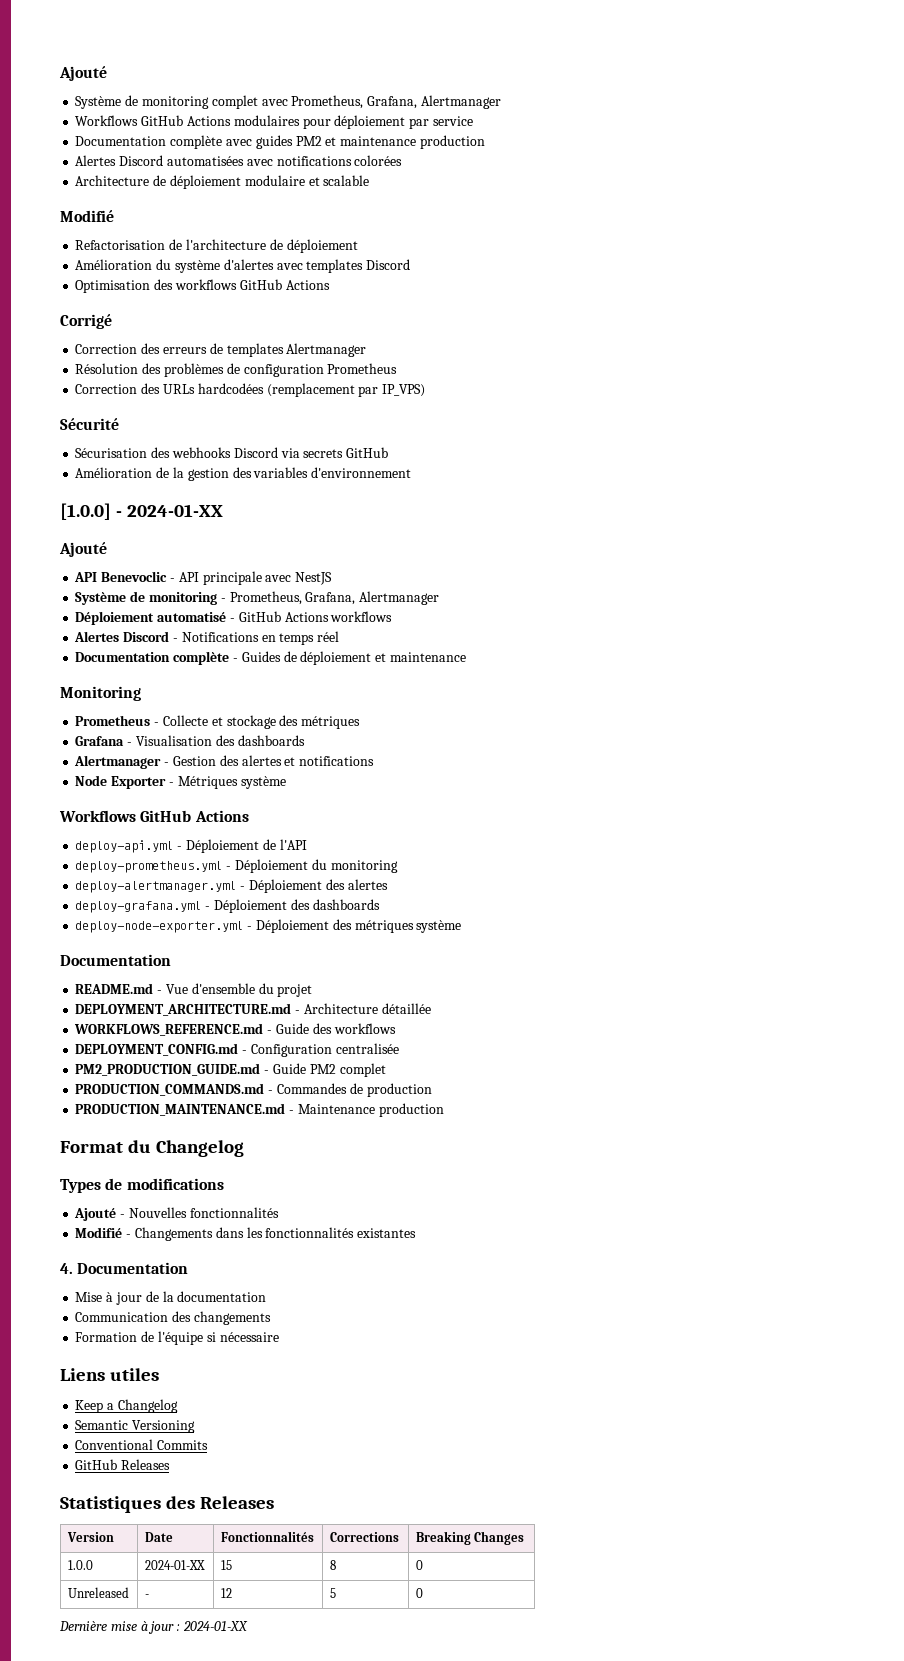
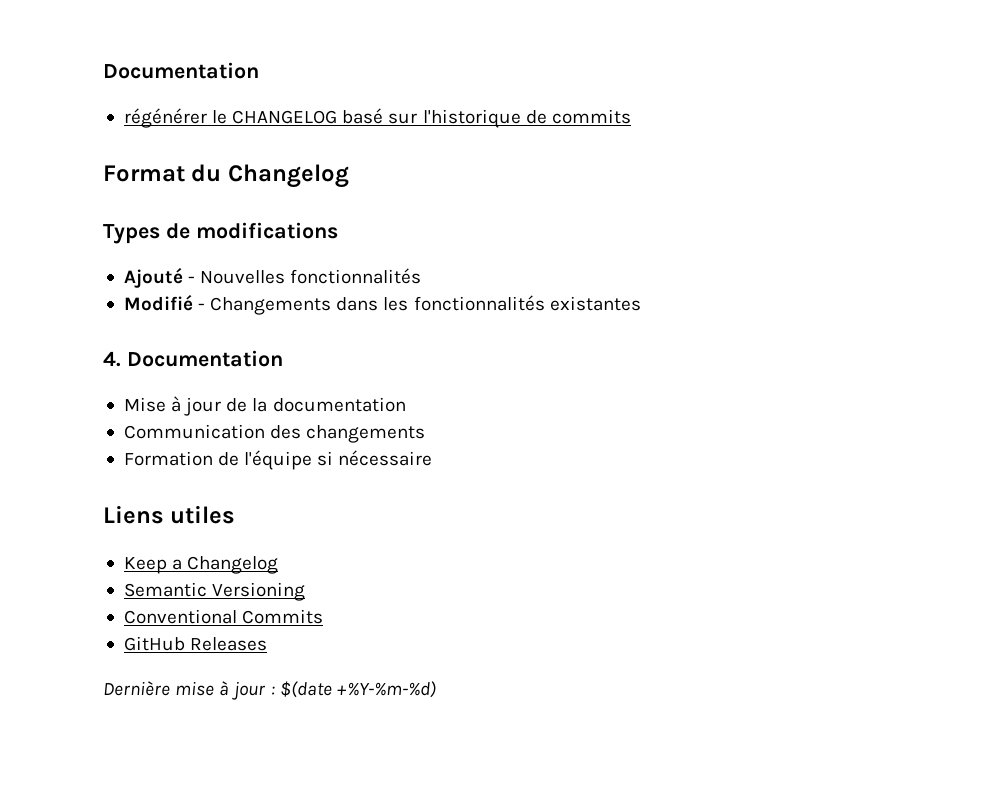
[59,66,107,81] [75,95,501,109] [75,115,473,129] [75,135,485,149] [75,155,403,166] [75,175,370,189] [60,210,114,222] [75,239,358,253] [75,259,411,273] [75,279,330,293] [60,314,112,329] [75,343,367,357] [75,363,398,377] [75,383,426,397] [60,418,119,430] [75,447,389,458] [75,467,412,481] [60,503,224,520] [59,542,107,557] [74,571,333,585] [75,591,440,605] [75,611,393,625] [74,631,340,645] [75,651,466,665] [60,686,141,701] [75,715,361,729] [75,735,305,746] [74,755,375,769] [75,775,286,789] [59,810,249,822] [75,839,307,853] [75,859,398,873] [75,879,388,893] [75,899,380,913] [75,919,462,933] [60,954,171,966] [75,983,313,997] [75,1003,431,1016] [74,1023,396,1036] [75,1043,399,1057] [75,1063,386,1077] [75,1083,432,1097] [75,1103,444,1117] Ajouté // Système de monitoring complet avec Prometheus, Grafana, Alertmanager // Workflows GitHub Actions modulaires pour déploiement par service // Documentation complète avec guides PM2 et maintenance production // Alertes Discord automatisées avec notifications colorées // Architecture de déploiement modulaire et scalable // Modifié // Refactorisation de l'architecture de déploiement // Amélioration du système d'alertes avec templates Discord // Optimisation des workflows GitHub Actions // Corrigé // Correction des erreurs de templates Alertmanager // Résolution des problèmes de configuration Prometheus // Correction des URLs hardcodées (remplacement par IP_VPS) // Sécurité // Sécurisation des webhooks Discord via secrets GitHub // Amélioration de la gestion des variables d'environnement // [1.0.0] - 2024-01-XX // Ajouté // API Benevoclic - API principale avec NestJS // Système de monitoring - Prometheus, Grafana, Alertmanager // Déploiement automatisé - GitHub Actions workflows // Alertes Discord - Notifications en temps réel // Documentation complète - Guides de déploiement et maintenance // Monitoring // Prometheus - Collecte et stockage des métriques // Grafana - Visualisation des dashboards // Alertmanager - Gestion des alertes et notifications // Node Exporter - Métriques système // Workflows GitHub Actions // deploy-api.yml - Déploiement de l'API // deploy-prometheus.yml - Déploiement du monitoring // deploy-alertmanager.yml - Déploiement des alertes // deploy-grafana.yml - Déploiement des dashboards // deploy-node-exporter.yml - Déploiement des métriques système // Documentation // README.md - Vue d'ensemble du projet // DEPLOYMENT_ARCHITECTURE.md - Architecture détaillée // WORKFLOWS_REFERENCE.md - Guide des workflows // DEPLOYMENT_CONFIG.md - Configuration centralisée // PM2_PRODUCTION_GUIDE.md - Guide PM2 complet // PRODUCTION_COMMANDS.md - Commandes de production // PRODUCTION_MAINTENANCE.md - Maintenance production -> [103,62,259,79] [123,108,631,128] Documentation // régénérer le CHANGELOG basé sur l'historique de commits
[60,1496,275,1513] [66,1532,114,1542] [144,1532,173,1542] [220,1531,314,1542] [329,1532,399,1542] [415,1531,525,1545] [67,1560,93,1570] [144,1560,205,1570] [220,1560,232,1570] [329,1560,336,1570] [415,1560,423,1570] [67,1587,129,1598] [144,1594,149,1598] [220,1588,232,1598] [329,1588,336,1598] [415,1588,423,1598] // Statistiques des Releases // Version | Date | Fonctionnalités | Corrections | Breaking Changes // 1.0.0 | 2024-01-XX | 15 | 8 | 0 // Unreleased | - | 12 | 5 | 0 -> (268, 644) none
[182,1621,248,1631] 2024-01-XX -> [279,681,436,698] $(date +%Y-%m-%d)

